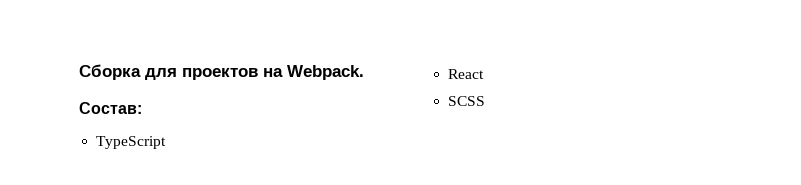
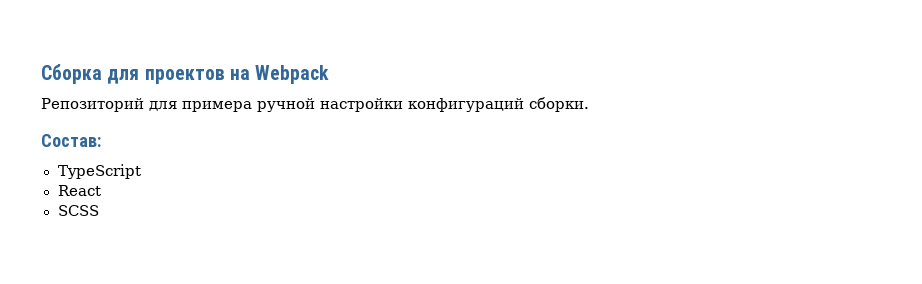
[287,65,364,80] Webpack. -> [255,65,330,84] [41,97,589,112] Webpack // Репозиторий для примера ручной настройки конфигураций сборки.

